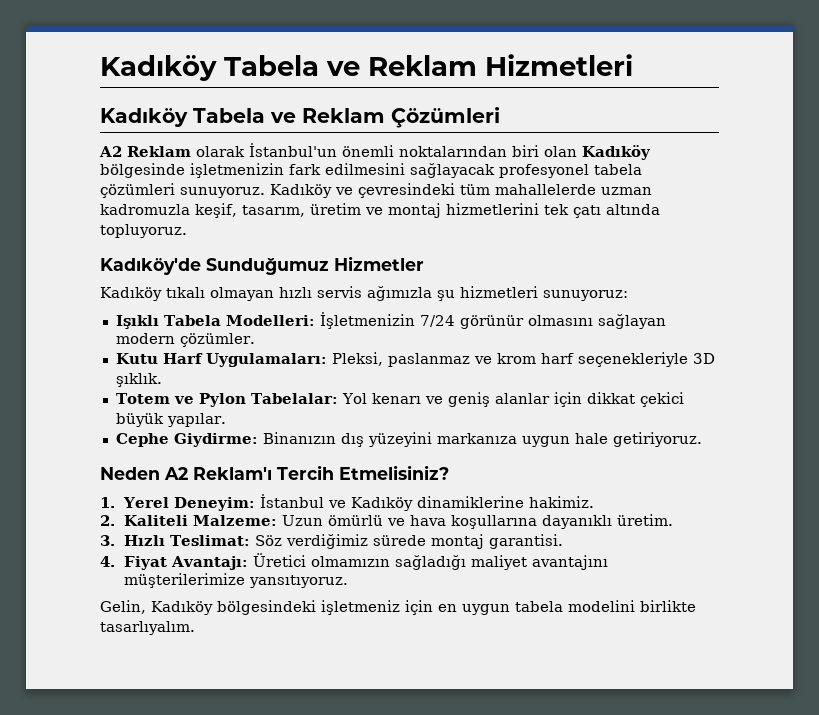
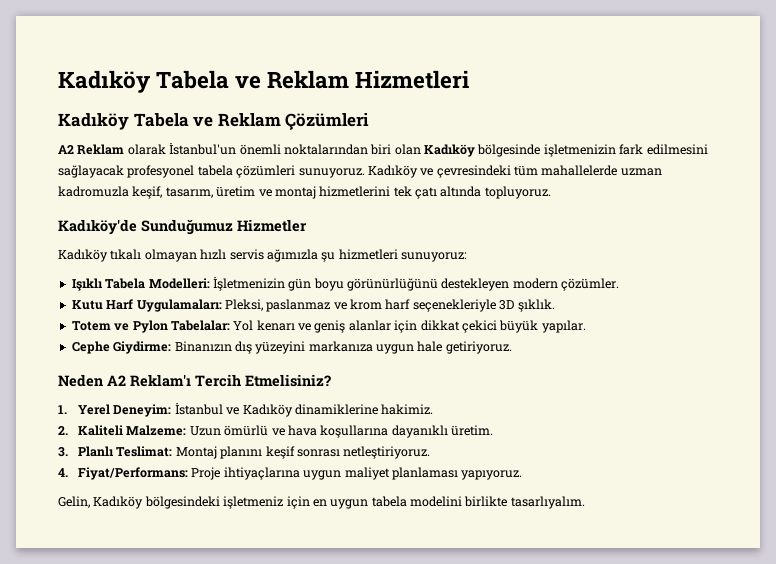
[419,314,666,329] 7/24 görünür olmasını sağlayan -> [288,278,510,291] gün boyu görünürlüğünü destekleyen
[124,534,564,549] [100,553,609,570] [124,573,349,588] Hızlı Teslimat: Söz verdiğimiz sürede montaj garantisi. // 4. Fiyat Avantajı: Üretici olmamızın sağladığı maliyet avantajını müşterilerimize yansıtıyoruz. -> [78,446,431,459] [58,467,523,480] Planlı Teslimat: Montaj planını keşif sonrası netleştiriyoruz. // 4. Fiyat/Performans: Proje ihtiyaçlarına uygun maliyet planlaması yapıyoruz.

